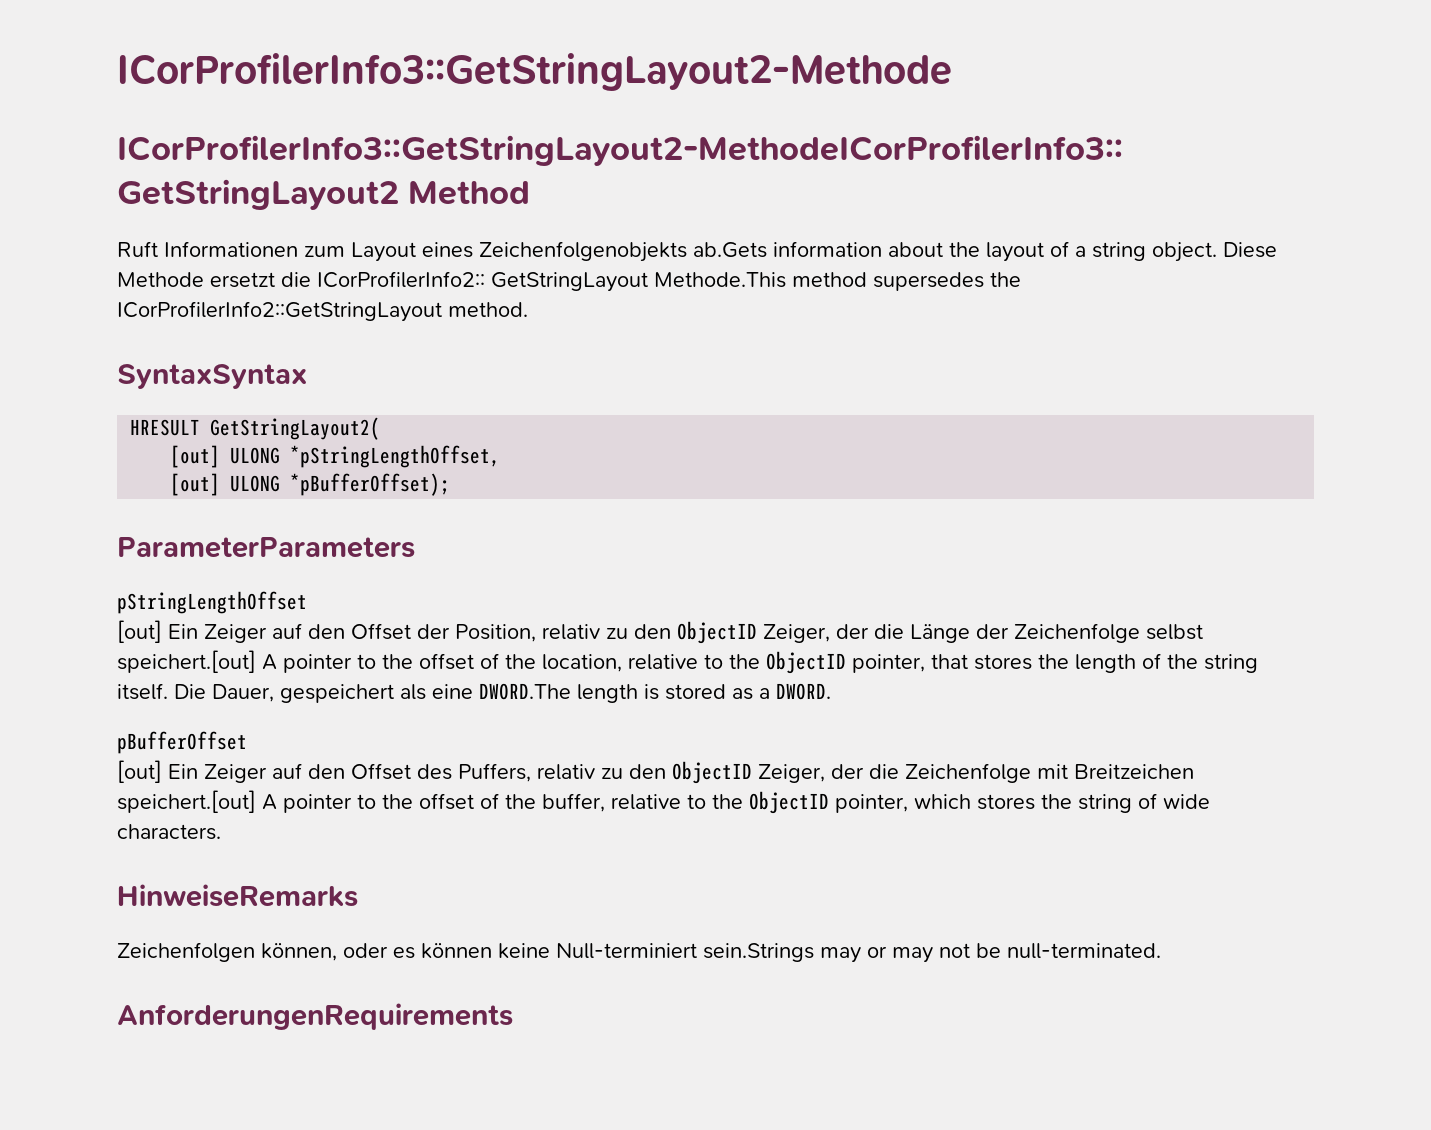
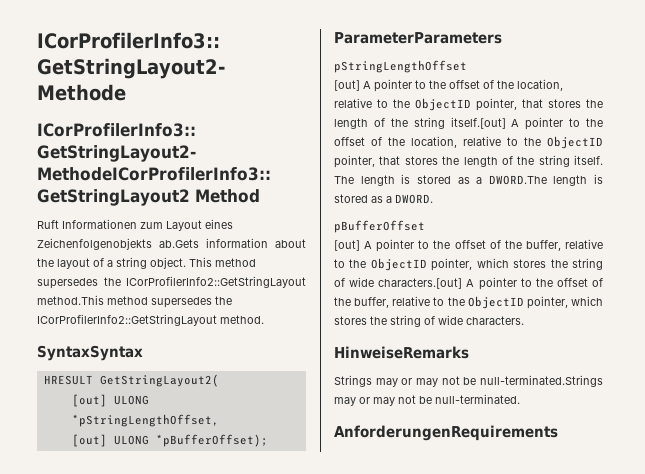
[1223,242,1277,258] [117,271,786,292] Diese Methode ersetzt die ICorProfilerInfo2:: GetStringLayout Methode.This -> [189,257,256,267] [37,276,306,289] [37,295,104,305] This method supersedes the ICorProfilerInfo2::GetStringLayout method.This
[168,621,1203,644] [117,650,256,673] Ein Zeiger auf den Offset der Position, relativ zu den ObjectID Zeiger, der die Länge der Zeichenfolge selbst speichert.[out] -> [363,79,563,92] [334,98,603,111] [334,117,506,129] A pointer to the offset of the location, relative to the ObjectID pointer, that stores the length of the string itself.[out]
[174,684,473,703] Die Dauer, gespeichert als eine -> [334,174,483,186] The length is stored as a
[168,761,1194,784] [117,790,256,813] Ein Zeiger auf den Offset des Puffers, relativ zu den ObjectID Zeiger, der die Zeichenfolge mit Breitzeichen speichert.[out] -> [364,239,603,252] [334,258,603,271] [334,277,463,289] A pointer to the offset of the buffer, relative to the ObjectID pointer, which stores the string of wide characters.[out]
[117,942,814,962] Zeichenfolgen können, oder es können keine Null-terminiert sein.Strings -> [334,375,603,387] Strings may or may not be null-terminated.Strings

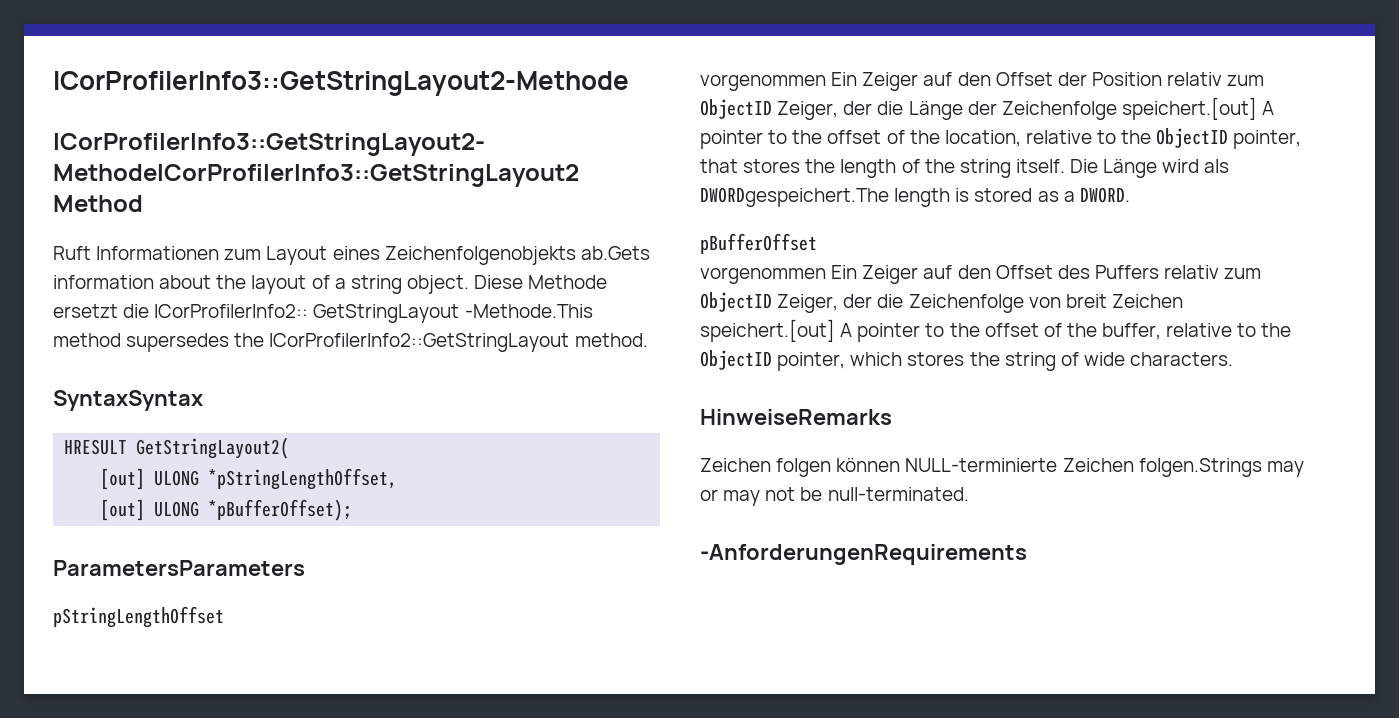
[189,257,256,267] [37,276,306,289] [37,295,104,305] This method supersedes the ICorProfilerInfo2::GetStringLayout method.This -> [474,275,608,289] [53,304,593,323] Diese Methode ersetzt die ICorProfilerInfo2:: GetStringLayout -Methode.This
[334,32,502,44] ParameterParameters -> [53,560,305,576] ParametersParameters
[334,79,563,92] [334,98,603,111] [334,117,506,129] [out] A pointer to the offset of the location, relative to the ObjectID pointer, that stores the length of the string itself.[out] -> [700,72,1265,91] [700,97,1257,120] vorgenommen Ein Zeiger auf den Offset der Position relativ zum ObjectID Zeiger, der die Länge der Zeichenfolge speichert.[out]
[334,174,547,186] The length is stored as a DWORD.The -> [1070,159,1230,178] [700,187,889,207] Die Länge wird als DWORDgespeichert.The
[334,239,603,252] [334,258,603,271] [334,277,463,289] [out] A pointer to the offset of the buffer, relative to the ObjectID pointer, which stores the string of wide characters.[out] -> [700,265,1262,284] [700,292,1183,313] [700,319,835,342] vorgenommen Ein Zeiger auf den Offset des Puffers relativ zum ObjectID Zeiger, der die Zeichenfolge von breit Zeichen speichert.[out]
[334,375,603,387] Strings may or may not be null-terminated.Strings -> [700,458,1262,477] Zeichen folgen können NULL-terminierte Zeichen folgen.Strings
[334,425,558,441] AnforderungenRequirements -> [700,544,1027,565] -AnforderungenRequirements

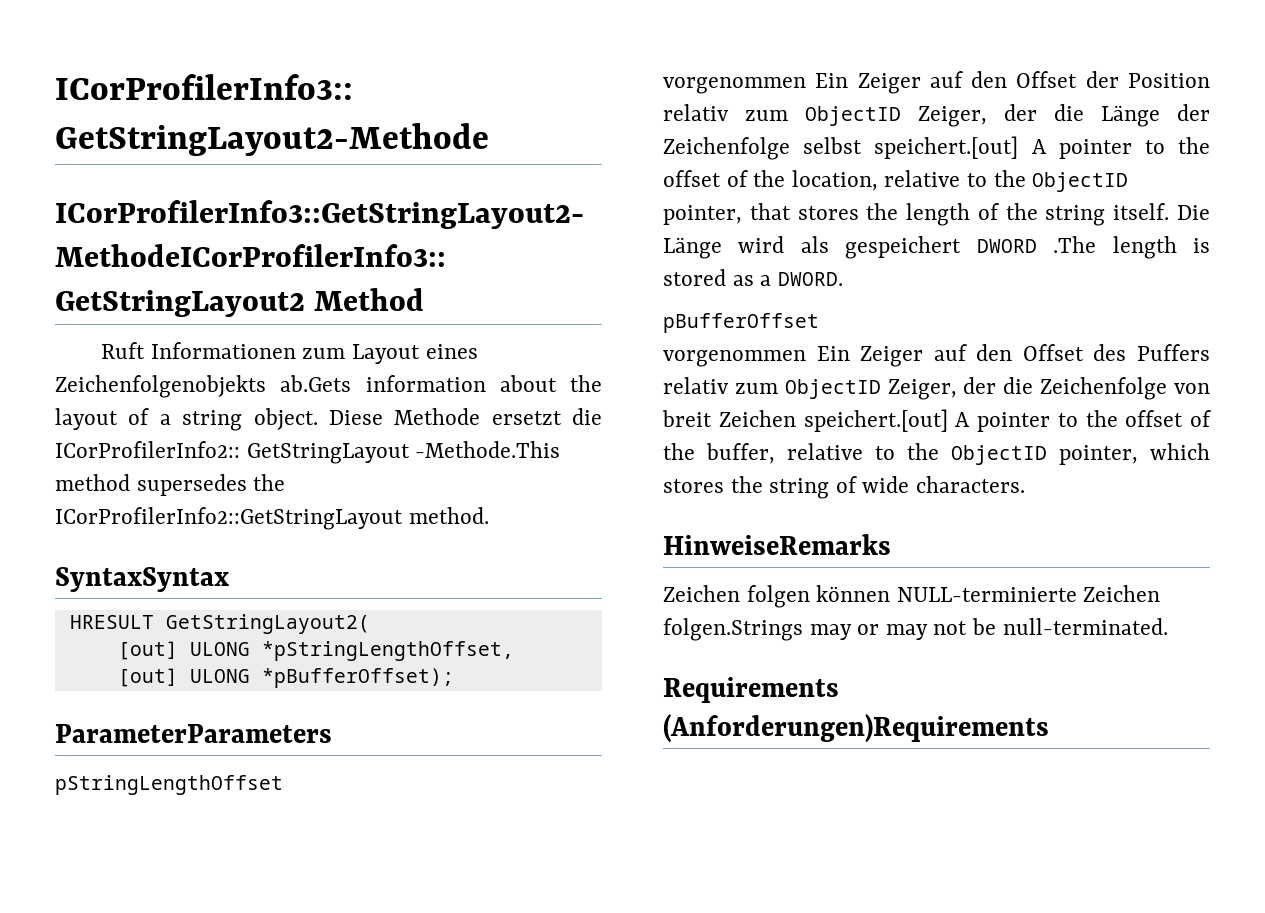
[53,560,305,576] ParametersParameters -> [55,724,332,743] ParameterParameters
(1117, 110) none -> [803,137,863,154] selbst
[700,187,889,207] DWORDgespeichert.The -> [845,236,1097,259] gespeichert DWORD .The
[700,544,1027,565] -AnforderungenRequirements -> [663,677,839,703] [663,714,1049,743] Requirements (Anforderungen)Requirements

